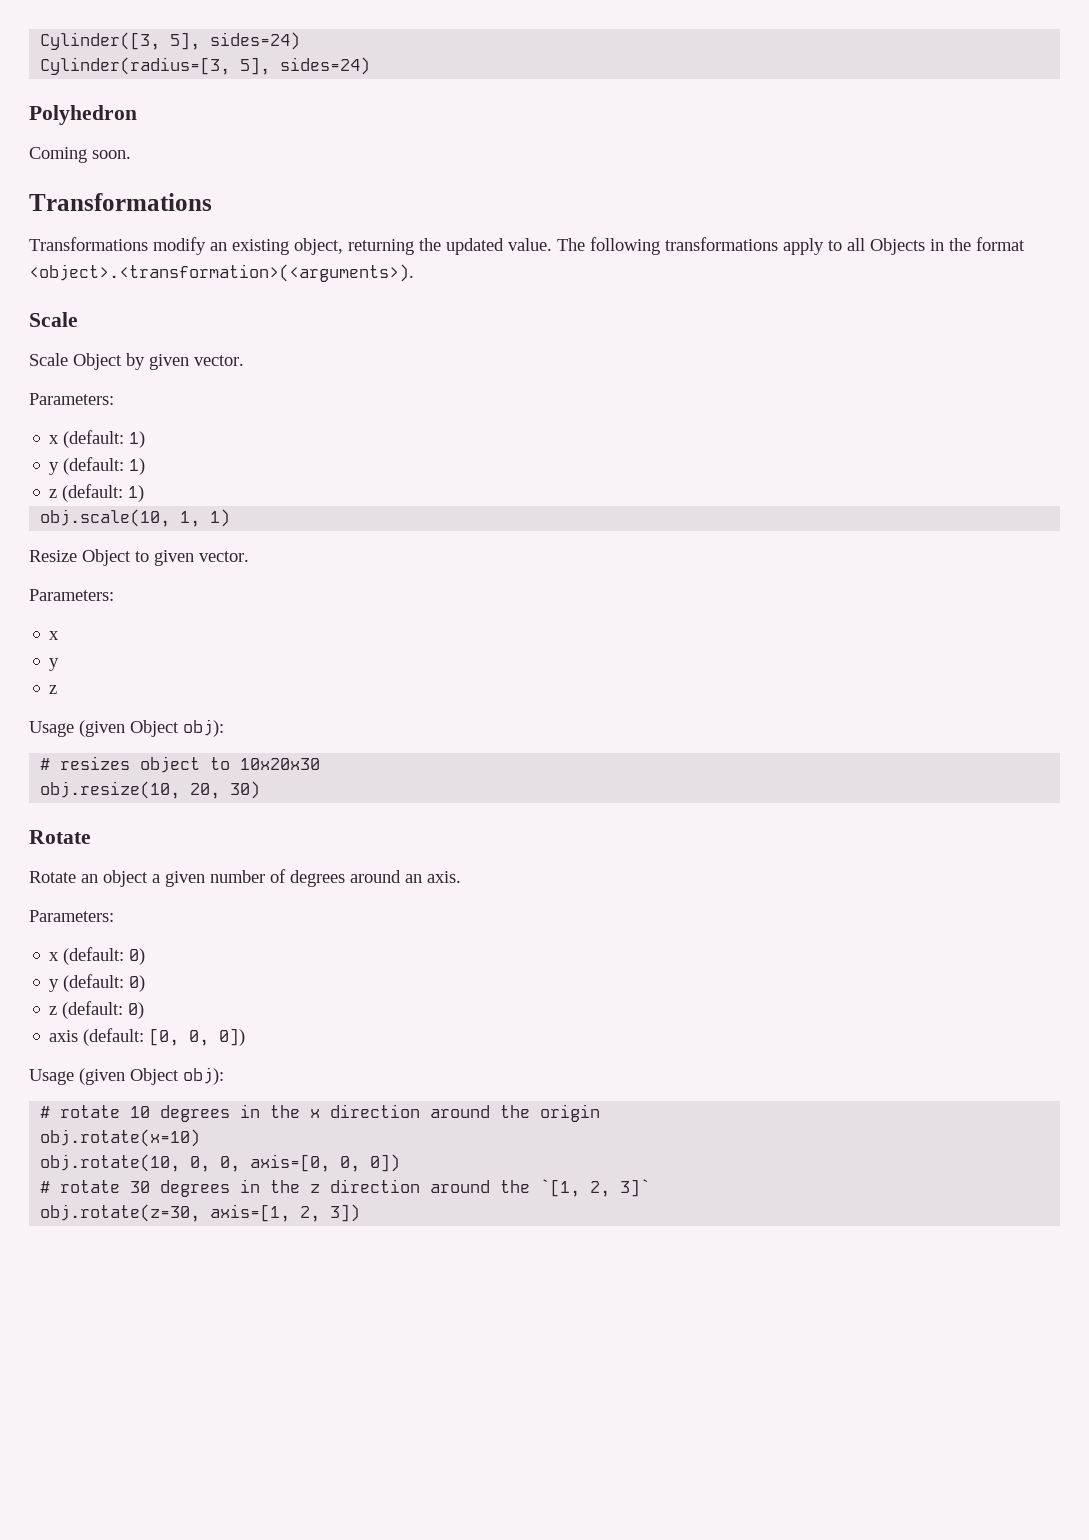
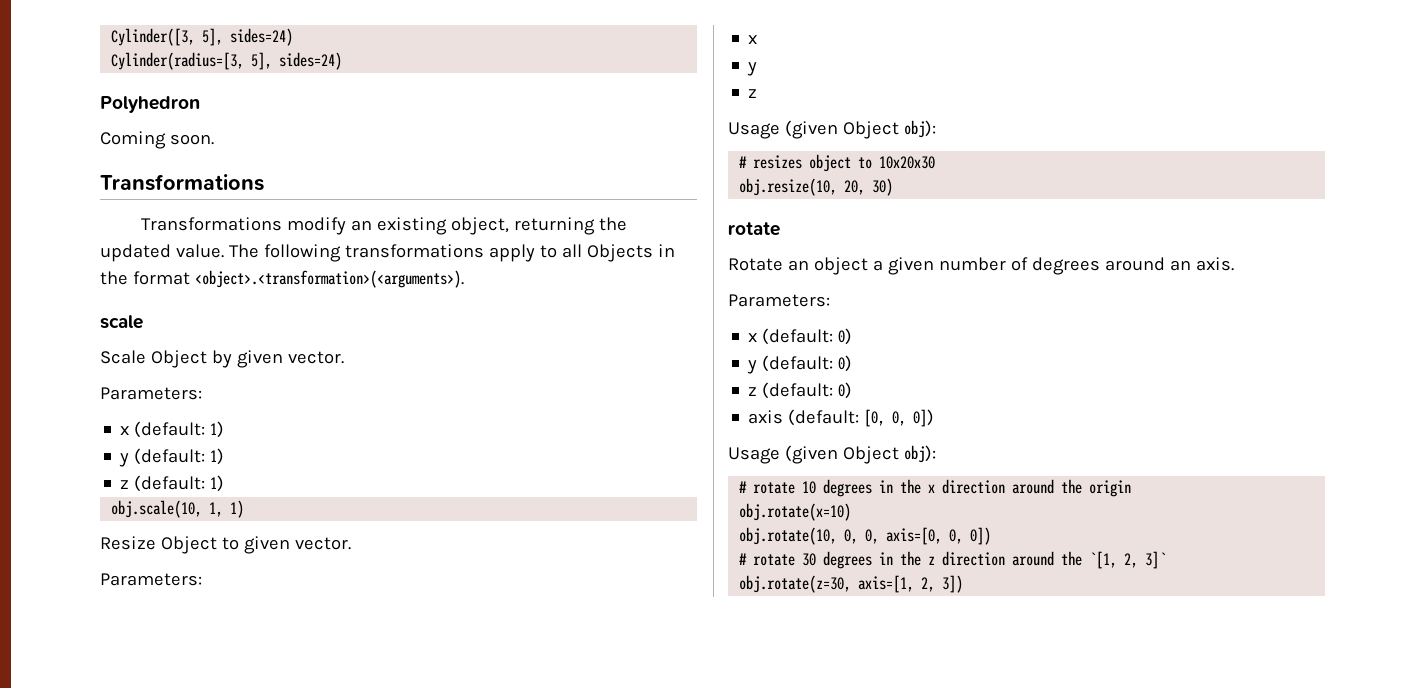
[29,312,78,327] Scale -> [100,315,143,329] scale
[29,830,91,844] Rotate -> [728,222,780,236] rotate

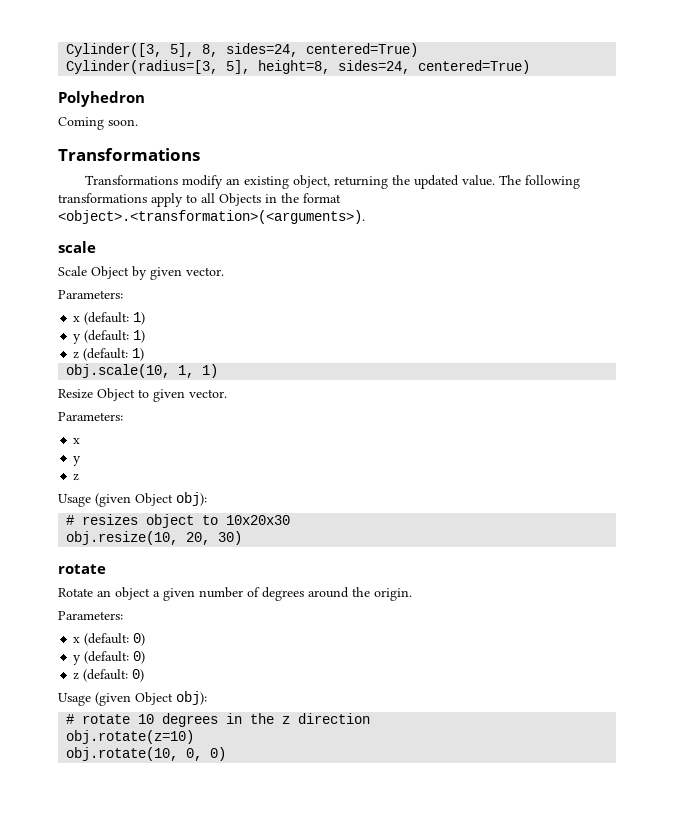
[230,28,294,46] sides=24) -> [202,43,419,57] 8, sides=24, centered=True)
[279,52,343,70] sides=24) -> [258,60,531,74] height=8, sides=24, centered=True)
[1169,257,1234,271] an axis. -> [352,587,412,601] the origin.
[748,409,935,427] // axis (default: [0, 0, 0]) -> (145, 675) none
[928,479,1132,497] [739,503,852,521] [739,527,992,545] [739,551,1167,569] [739,575,964,593] x direction around the origin // obj.rotate(x=10) // obj.rotate(10, 0, 0, axis=[0, 0, 0]) // # rotate 30 degrees in the z direction around the `[1, 2, 3]` // obj.rotate(z=30, axis=[1, 2, 3]) -> [282,713,371,724] [66,730,195,744] [66,747,227,761] z direction // obj.rotate(z=10) // obj.rotate(10, 0, 0)

